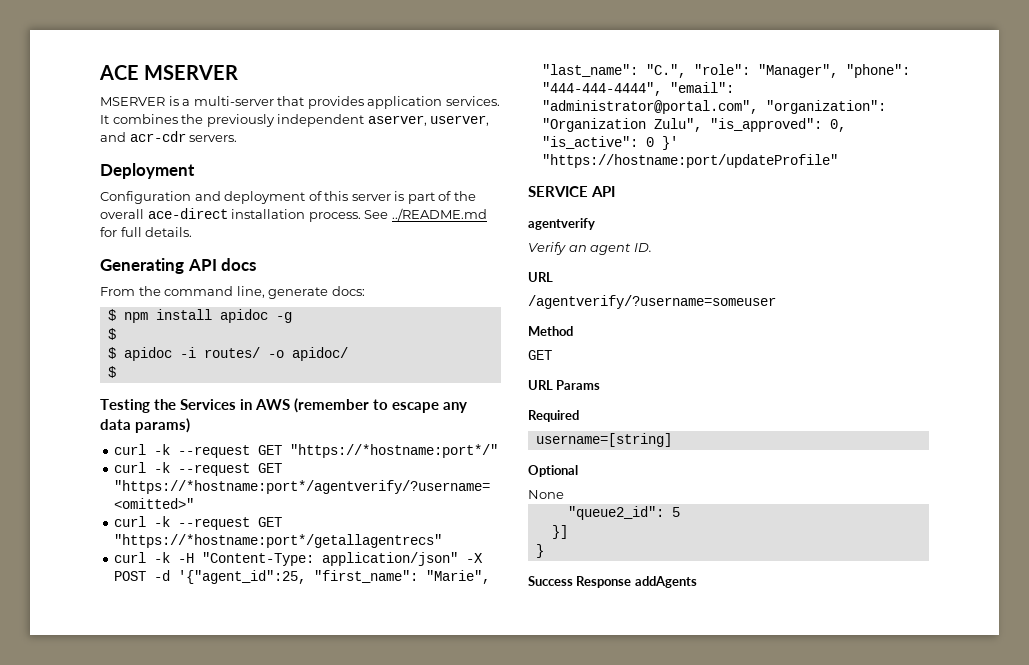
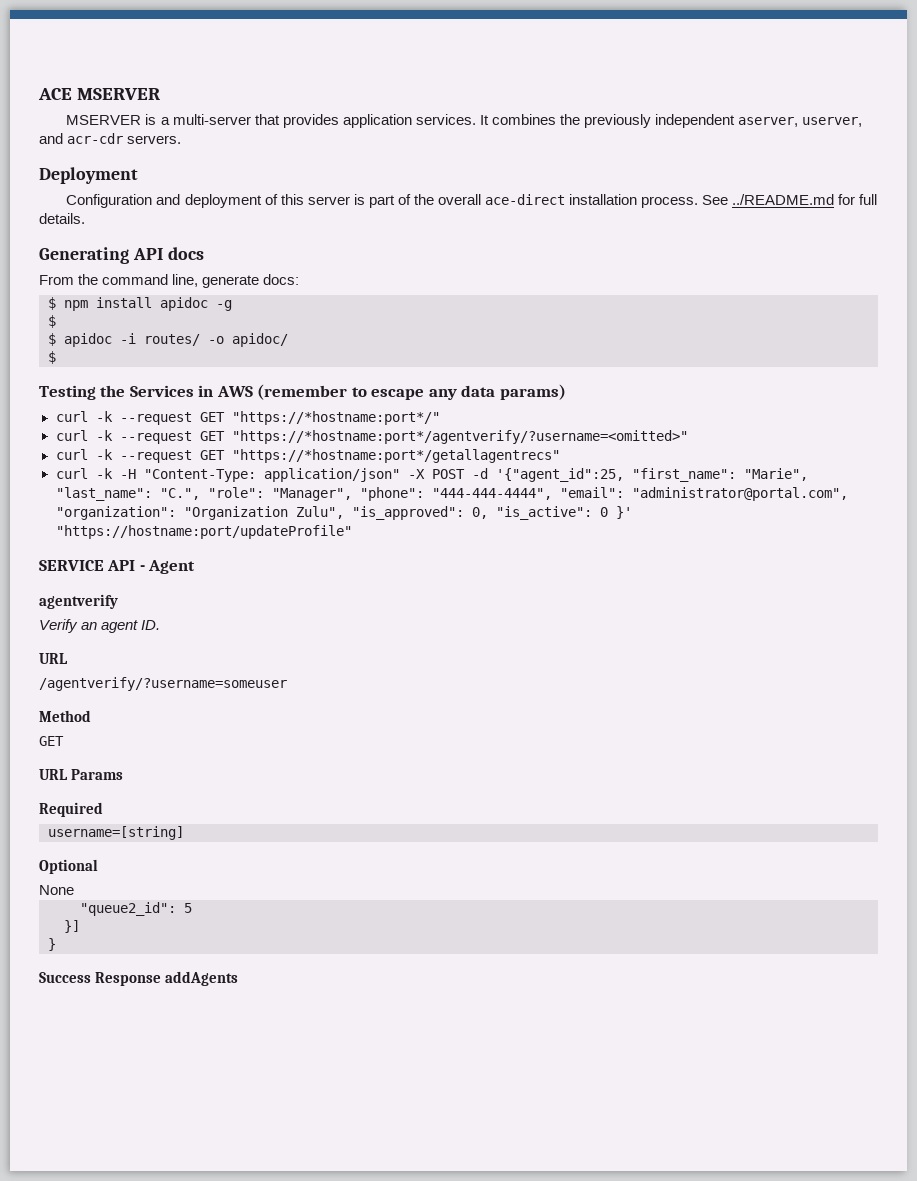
(615, 191) none -> [139,560,196,574] - Agent

